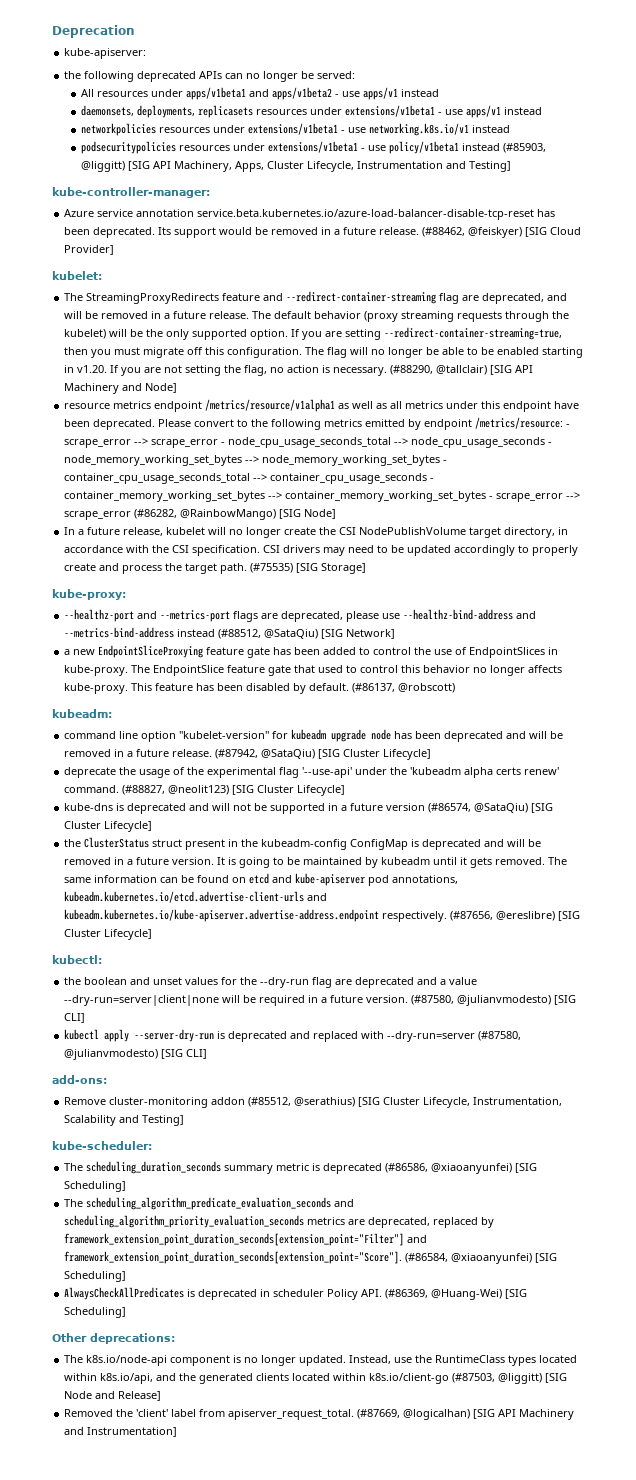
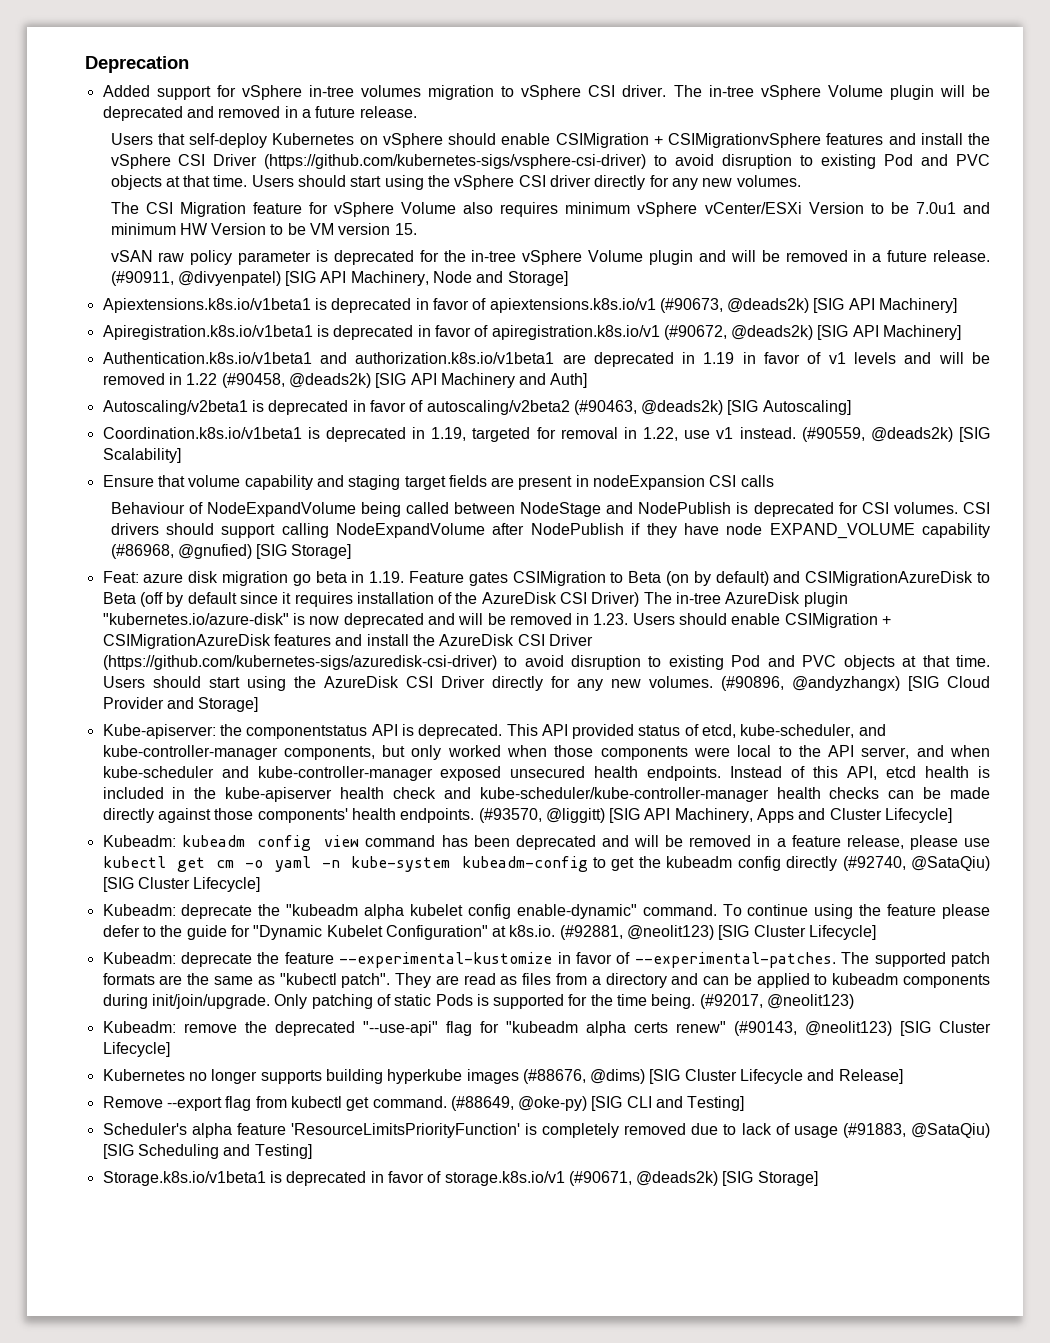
[64,48,147,59] [64,71,356,82] [81,87,440,100] [81,105,543,118] [81,123,511,136] [81,141,547,154] [81,161,512,172] [52,187,210,198] [64,209,556,220] [64,227,582,238] [64,245,115,255] [52,271,102,280] [64,291,568,304] [64,311,570,322] [64,327,563,340] [64,347,584,358] [64,365,534,376] [64,383,178,394] [64,399,580,412] [64,417,571,430] [64,437,553,448] [64,455,448,466] [64,473,435,484] [64,491,581,502] [64,509,337,520] [64,527,569,538] [64,545,579,556] [64,563,367,574] [52,589,126,600] [64,609,537,622] [64,627,396,639] [64,645,559,658] [64,665,563,676] [64,683,456,694] [52,709,112,718] [64,729,392,742] kube-apiserver: // the following deprecated APIs can no longer be served: // All resources under apps/v1beta1 and apps/v1beta2 - use apps/v1 instead // daemonsets, deployments, replicasets resources under extensions/v1beta1 - use apps/v1 instead // networkpolicies resources under extensions/v1beta1 - use networking.k8s.io/v1 instead // podsecuritypolicies resources under extensions/v1beta1 - use policy/v1beta1 instead (#85903, @liggitt) [SIG API Machinery, Apps, Cluster Lifecycle, Instrumentation and Testing] // kube-controller-manager: // Azure service annotation service.beta.kubernetes.io/azure-load-balancer-disable-tcp-reset has been deprecated. Its support would be removed in a future release. (#88462, @feiskyer) [SIG Cloud Provider] // kubelet: // The StreamingProxyRedirects feature and --redirect-container-streaming flag are deprecated, and will be removed in a future release. The default behavior (proxy streaming requests through the kubelet) will be the only supported option. If you are setting --redirect-container-streaming=true, then you must migrate off this configuration. The flag will no longer be able to be enabled starting in v1.20. If you are not setting the flag, no action is necessary. (#88290, @tallclair) [SIG API Machinery and Node] // resource metrics endpoint /metrics/resource/v1alpha1 as well as all metrics under this endpoint have been deprecated. Please convert to the following metrics emitted by endpoint /metrics/resource: - scrape_error --> scrape_error - node_cpu_usage_seconds_total --> node_cpu_usage_seconds - node_memory_working_set_bytes --> node_memory_working_set_bytes - container_cpu_usage_seconds_total --> container_cpu_usage_seconds - container_memory_working_set_bytes --> container_memory_working_set_bytes - scrape_error --> scrape_error (#86282, @RainbowMango) [SIG Node] // In a future release, kubelet will no longer create the CSI NodePublishVolume target directory, in accordance with the CSI specification. CSI drivers may need to be updated accordingly to properly create and process the target path. (#75535) [SIG Storage] // kube-proxy: // --healthz-port and --metrics-port flags are deprecated, please use --healthz-bind-address and --metrics-bind-address instead (#88512, @SataQiu) [SIG Network] // a new EndpointSliceProxying feature gate has been added to control the use of EndpointSlices in kube-proxy. The EndpointSlice feature gate that used to control this behavior no longer affects kube-proxy. This feature has been disabled by default. (#86137, @robscott) // kubeadm: // command line option "kubelet-version" for kubeadm upgrade node -> [102,85,991,100] [102,106,417,121] [110,133,990,148] [110,154,991,169] [110,175,801,190] [110,202,990,217] [110,223,417,235] [110,250,991,265] [110,271,568,286] [102,298,958,313] [102,325,962,340] [102,352,990,367] [102,373,588,388] [102,400,851,415] [102,427,990,442] [102,448,181,463] [102,475,774,490] [110,502,991,517] [110,523,991,539] [110,544,352,559] [102,571,990,586] [102,592,848,607] [102,613,892,628] [102,634,593,649] [102,655,991,670] [102,676,990,691] [102,697,259,712] [102,724,886,739] [102,745,990,760] [102,766,990,781] [102,787,991,802] [102,808,953,823] [102,835,436,851] Added support for vSphere in-tree volumes migration to vSphere CSI driver. The in-tree vSphere Volume plugin will be deprecated and removed in a future release. // Users that self-deploy Kubernetes on vSphere should enable CSIMigration + CSIMigrationvSphere features and install the vSphere CSI Driver (https://github.com/kubernetes-sigs/vsphere-csi-driver) to avoid disruption to existing Pod and PVC objects at that time. Users should start using the vSphere CSI driver directly for any new volumes. // The CSI Migration feature for vSphere Volume also requires minimum vSphere vCenter/ESXi Version to be 7.0u1 and minimum HW Version to be VM version 15. // vSAN raw policy parameter is deprecated for the in-tree vSphere Volume plugin and will be removed in a future release. (#90911, @divyenpatel) [SIG API Machinery, Node and Storage] // Apiextensions.k8s.io/v1beta1 is deprecated in favor of apiextensions.k8s.io/v1 (#90673, @deads2k) [SIG API Machinery] // Apiregistration.k8s.io/v1beta1 is deprecated in favor of apiregistration.k8s.io/v1 (#90672, @deads2k) [SIG API Machinery] // Authentication.k8s.io/v1beta1 and authorization.k8s.io/v1beta1 are deprecated in 1.19 in favor of v1 levels and will be removed in 1.22 (#90458, @deads2k) [SIG API Machinery and Auth] // Autoscaling/v2beta1 is deprecated in favor of autoscaling/v2beta2 (#90463, @deads2k) [SIG Autoscaling] // Coordination.k8s.io/v1beta1 is deprecated in 1.19, targeted for removal in 1.22, use v1 instead. (#90559, @deads2k) [SIG Scalability] // Ensure that volume capability and staging target fields are present in nodeExpansion CSI calls // Behaviour of NodeExpandVolume being called between NodeStage and NodePublish is deprecated for CSI volumes. CSI drivers should support calling NodeExpandVolume after NodePublish if they have node EXPAND_VOLUME capability (#86968, @gnufied) [SIG Storage] // Feat: azure disk migration go beta in 1.19. Feature gates CSIMigration to Beta (on by default) and CSIMigrationAzureDisk to Beta (off by default since it requires installation of the AzureDisk CSI Driver) The in-tree AzureDisk plugin "kubernetes.io/azure-disk" is now deprecated and will be removed in 1.23. Users should enable CSIMigration + CSIMigrationAzureDisk features and install the AzureDisk CSI Driver (https://github.com/kubernetes-sigs/azuredisk-csi-driver) to avoid disruption to existing Pod and PVC objects at that time. Users should start using the AzureDisk CSI Driver directly for any new volumes. (#90896, @andyzhangx) [SIG Cloud Provider and Storage] // Kube-apiserver: the componentstatus API is deprecated. This API provided status of etcd, kube-scheduler, and kube-controller-manager components, but only worked when those components were local to the API server, and when kube-scheduler and kube-controller-manager exposed unsecured health endpoints. Instead of this API, etcd health is included in the kube-apiserver health check and kube-scheduler/kube-controller-manager health checks can be made directly against those components' health endpoints. (#93570, @liggitt) [SIG API Machinery, Apps and Cluster Lifecycle] // Kubeadm: kubeadm config view command
[136,749,432,760] [64,767,560,778] [64,785,346,796] [64,803,554,814] [64,821,153,832] [64,837,542,850] [64,857,568,868] [64,873,459,886] [64,891,328,903] [64,909,581,922] [64,929,153,940] [52,955,102,964] [64,977,478,988] [64,995,577,1006] [64,1013,86,1023] [64,1029,522,1042] [64,1049,208,1060] [52,1075,107,1084] [64,1097,563,1108] [64,1115,185,1126] [52,1141,152,1150] [64,1161,538,1174] [64,1181,127,1192] [64,1197,355,1210] [64,1215,495,1228] [64,1233,428,1246] [64,1251,558,1264] [64,1271,127,1282] [64,1287,528,1300] [64,1307,127,1318] [52,1333,175,1344] [64,1355,578,1366] [64,1373,568,1384] [64,1391,162,1401] [64,1409,575,1420] [64,1427,178,1437] future release. (#87942, @SataQiu) [SIG Cluster Lifecycle] // deprecate the usage of the experimental flag '--use-api' under the 'kubeadm alpha certs renew' command. (#88827, @neolit123) [SIG Cluster Lifecycle] // kube-dns is deprecated and will not be supported in a future version (#86574, @SataQiu) [SIG Cluster Lifecycle] // the ClusterStatus struct present in the kubeadm-config ConfigMap is deprecated and will be removed in a future version. It is going to be maintained by kubeadm until it gets removed. The same information can be found on etcd and kube-apiserver pod annotations, kubeadm.kubernetes.io/etcd.advertise-client-urls and kubeadm.kubernetes.io/kube-apiserver.advertise-address.endpoint respectively. (#87656, @ereslibre) [SIG Cluster Lifecycle] // kubectl: // the boolean and unset values for the --dry-run flag are deprecated and a value --dry-run=server|client|none will be required in a future version. (#87580, @julianvmodesto) [SIG CLI] // kubectl apply --server-dry-run is deprecated and replaced with --dry-run=server (#87580, @julianvmodesto) [SIG CLI] // add-ons: // Remove cluster-monitoring addon (#85512, @serathius) [SIG Cluster Lifecycle, Instrumentation, Scalability and Testing] // kube-scheduler: // The scheduling_duration_seconds summary metric is deprecated (#86586, @xiaoanyunfei) [SIG Scheduling] // The scheduling_algorithm_predicate_evaluation_seconds and scheduling_algorithm_priority_evaluation_seconds metrics are deprecated, replaced by framework_extension_point_duration_seconds[extension_point="Filter"] and framework_extension_point_duration_seconds[extension_point="Score"]. (#86584, @xiaoanyunfei) [SIG Scheduling] // AlwaysCheckAllPredicates is deprecated in scheduler Policy API. (#86369, @Huang-Wei) [SIG Scheduling] // Other deprecations: // The k8s.io/node-api component is no longer updated. Instead, use the RuntimeClass types located within k8s.io/api, and the generated clients located within k8s.io/client-go (#87503, @liggitt) [SIG Node and Release] // Removed the 'client' label from apiserver_request_total. (#87669, @logicalhan) [SIG API Machinery and Instrumentation] -> [791,835,990,850] [102,856,991,872] [102,877,261,892] [102,904,990,919] [102,925,877,940] [102,952,990,968] [102,973,990,988] [102,994,855,1009] [102,1021,992,1036] [102,1042,170,1057] [102,1069,903,1084] [102,1096,745,1111] [102,1123,991,1138] [102,1144,312,1159] [102,1171,818,1186] feature release, please use kubectl get cm -o yaml -n kube-system kubeadm-config to get the kubeadm config directly (#92740, @SataQiu) [SIG Cluster Lifecycle] // Kubeadm: deprecate the "kubeadm alpha kubelet config enable-dynamic" command. To continue using the feature please defer to the guide for "Dynamic Kubelet Configuration" at k8s.io. (#92881, @neolit123) [SIG Cluster Lifecycle] // Kubeadm: deprecate the feature --experimental-kustomize in favor of --experimental-patches. The supported patch formats are the same as "kubectl patch". They are read as files from a directory and can be applied to kubeadm components during init/join/upgrade. Only patching of static Pods is supported for the time being. (#92017, @neolit123) // Kubeadm: remove the deprecated "--use-api" flag for "kubeadm alpha certs renew" (#90143, @neolit123) [SIG Cluster Lifecycle] // Kubernetes no longer supports building hyperkube images (#88676, @dims) [SIG Cluster Lifecycle and Release] // Remove --export flag from kubectl get command. (#88649, @oke-py) [SIG CLI and Testing] // Scheduler's alpha feature 'ResourceLimitsPriorityFunction' is completely removed due to lack of usage (#91883, @SataQiu) [SIG Scheduling and Testing] // Storage.k8s.io/v1beta1 is deprecated in favor of storage.k8s.io/v1 (#90671, @deads2k) [SIG Storage]

